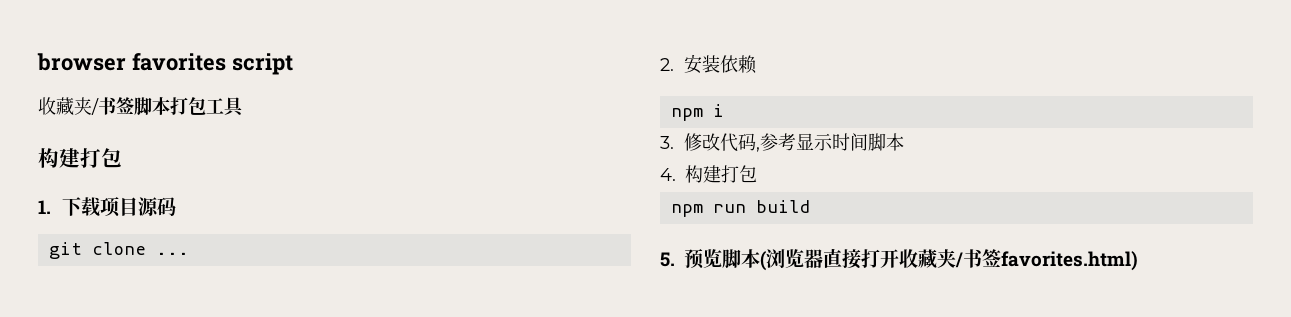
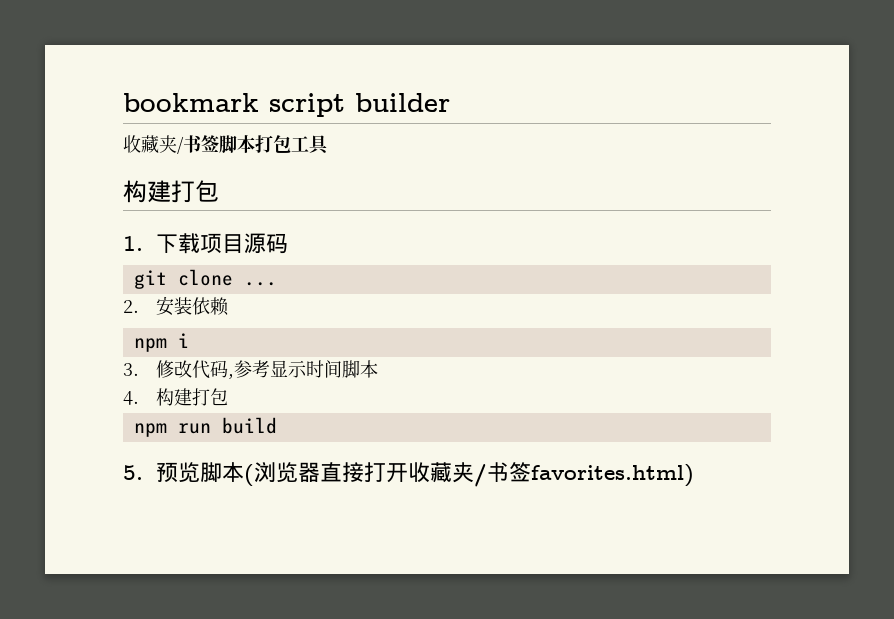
[37,53,226,71] browser favorites -> [123,93,259,112] bookmark
(293, 64) none -> [355,93,450,112] builder

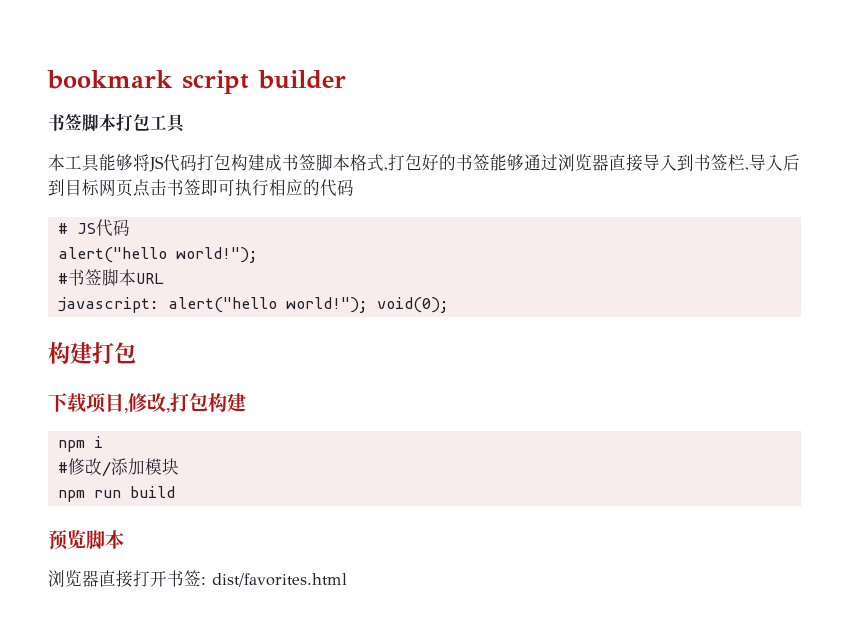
[123,135,184,154] 收藏夹/ -> (346, 79) none
[123,180,219,203] [123,236,143,251] // 构建打包 // 1. -> [48,154,800,172] [48,179,354,197] [57,219,130,237] [57,247,258,263] [57,269,164,286] [57,297,449,313] [48,342,136,364] // 本工具能够将JS代码打包构建成书签脚本格式,打包好的书签能够通过浏览器直接导入到书签栏,导入后到目标网页点击书签即可执行相应的代码 // # JS代码 // alert("hello world!"); // #书签脚本URL // javascript: alert("hello world!"); void(0); // 构建打包 //
[244,233,289,254] [133,269,277,289] [123,296,230,316] [133,333,189,352] [123,360,379,380] [123,388,229,406] 源码 // git clone ... // 2.安装依赖 // npm i // 3.修改代码,参考显示时间脚本 // 4.构建打包 -> [124,393,246,413] [57,436,103,452] [57,458,179,477] ,修改,打包构建 // npm i // #修改/添加模块
[123,465,143,480] 5. -> (175, 492) none
[244,464,255,486] ( -> (124, 539) //
[408,462,695,487] 收藏夹/书签favorites.html) -> [167,570,347,587] 书签: dist/favorites.html

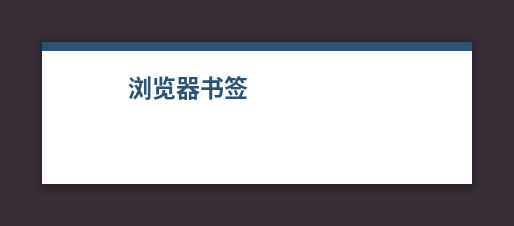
[47,70,346,94] [48,113,186,133] [48,154,800,172] [48,179,354,197] [57,219,130,237] [57,247,258,263] [57,269,164,286] [57,297,449,313] [48,342,136,364] [48,393,246,413] [57,436,103,452] [57,458,179,477] [57,486,175,502] [48,530,124,550] [48,570,347,588] bookmark script builder // 书签脚本打包工具 // 本工具能够将JS代码打包构建成书签脚本格式,打包好的书签能够通过浏览器直接导入到书签栏,导入后到目标网页点击书签即可执行相应的代码 // # JS代码 // alert("hello world!"); // #书签脚本URL // javascript: alert("hello world!"); void(0); // 构建打包 // 下载项目,修改,打包构建 // npm i // #修改/添加模块 // npm run build // 预览脚本 // 浏览器直接打开书签: dist/favorites.html -> [128,76,248,101] 浏览器书签

